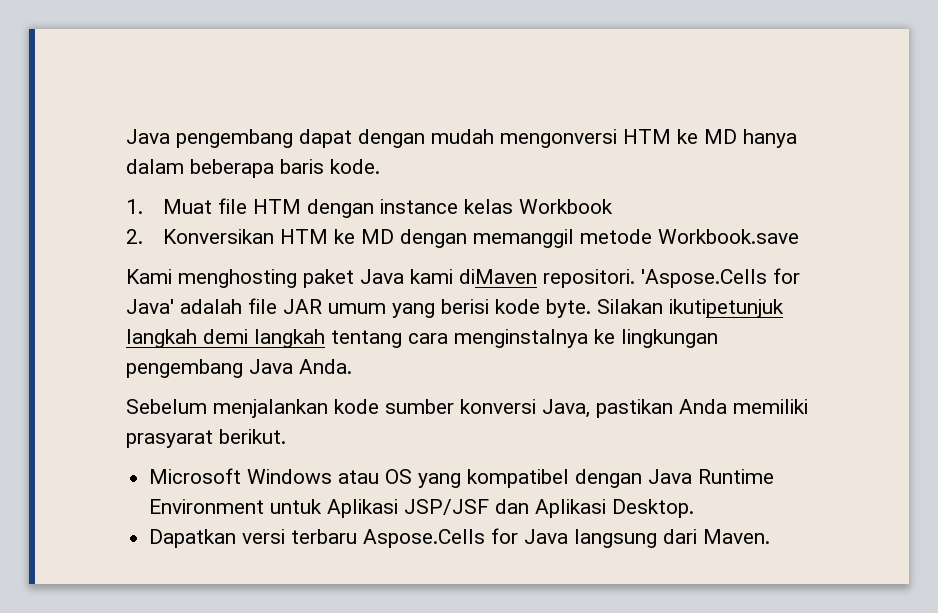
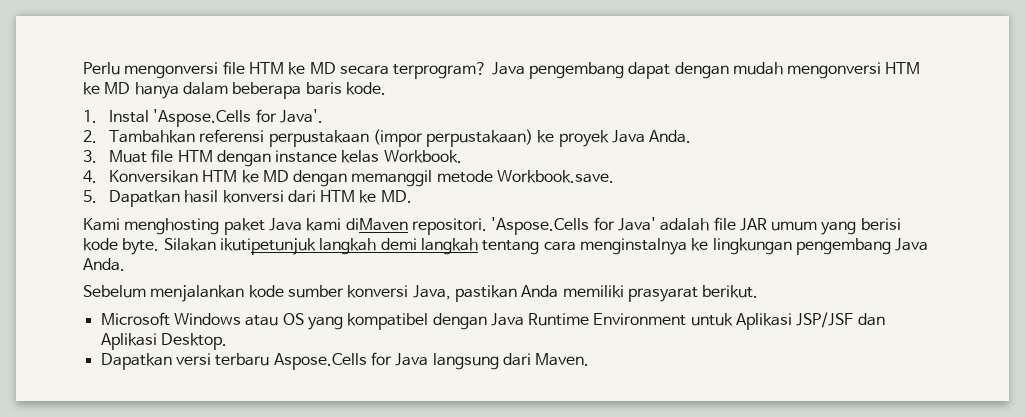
(126, 136) none -> [83,61,488,79] Perlu mengonversi file HTM ke MD secara terprogram?
(143, 206) none -> [108,109,323,127] [83,129,692,147] [83,150,97,163] Instal 'Aspose.Cells for Java'. // 2. Tambahkan referensi perpustakaan (impor perpustakaan) ke proyek Java Anda. // 3.
[519,199,614,214] [126,229,143,244] Workbook // 2. -> [383,150,462,163] [83,170,97,183] Workbook. // 4.
[658,229,800,244] Workbook.save -> [497,170,615,183] [83,190,412,207] Workbook.save. // 5. Dapatkan hasil konversi dari HTM ke MD.

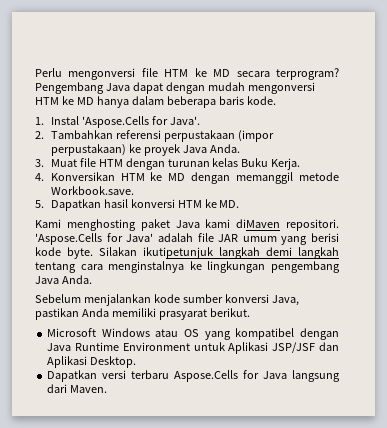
[491,62,624,79] Java pengembang -> [35,82,130,94] Pengembang Java
[275,150,462,163] instance kelas Workbook. -> [167,158,301,170] turunan kelas Buku Kerja.
[287,190,316,203] dari -> (175, 203) none

